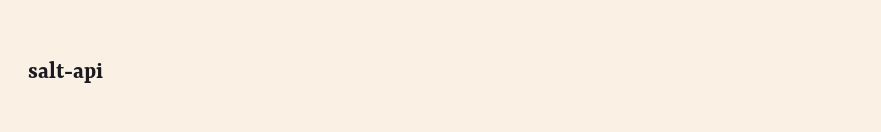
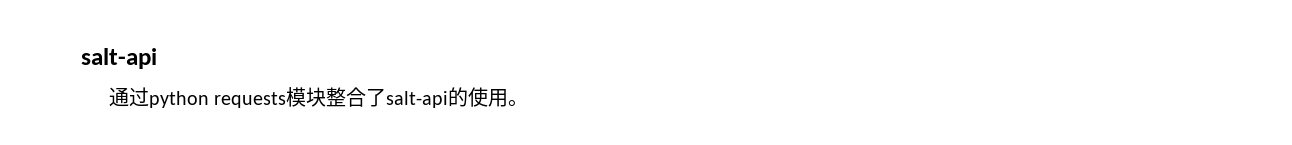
[28,61,103,83] salt-api -> [81,48,157,69] [108,87,529,108] salt-api // 通过python requests模块整合了salt-api的使用。

